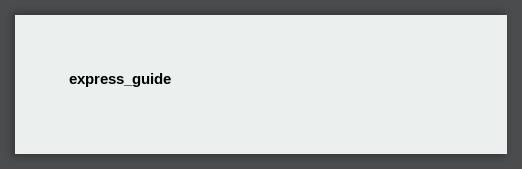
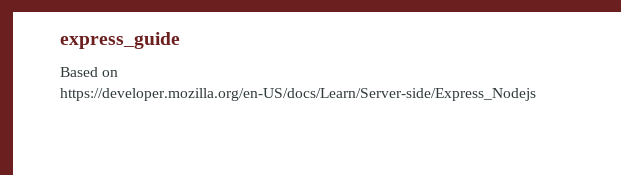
(171, 80) none -> [60,67,119,77] [60,88,536,101] // Based on https://developer.mozilla.org/en-US/docs/Learn/Server-side/Express_Nodejs

